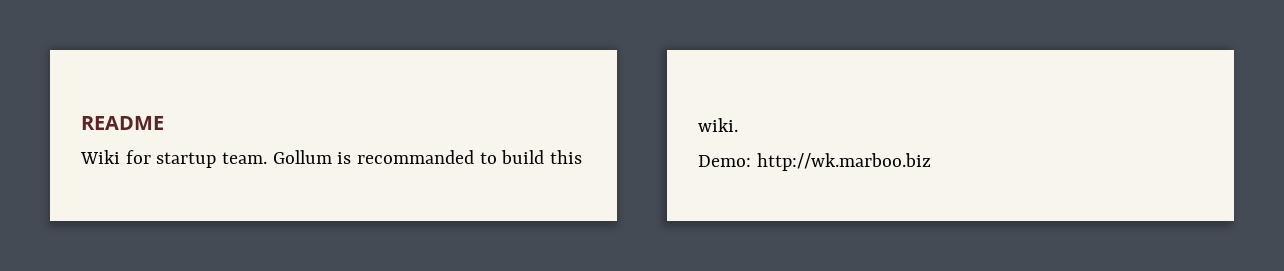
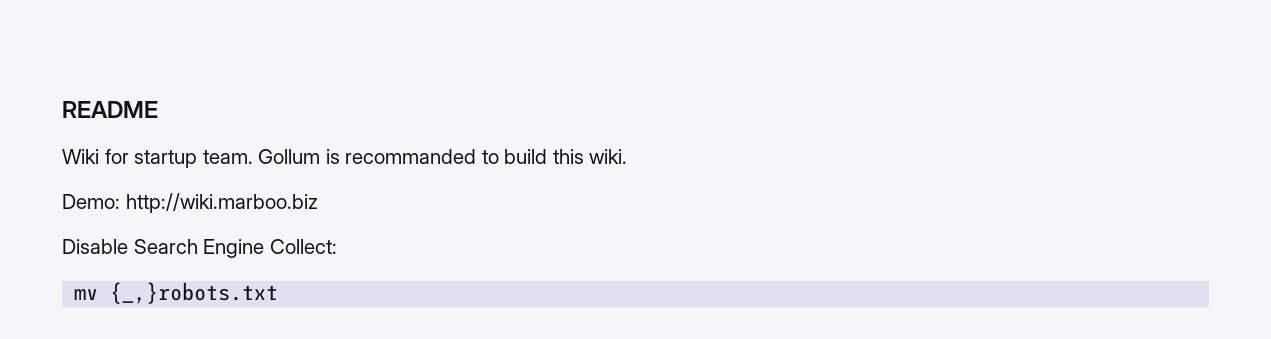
[756,153,931,171] http://wk.marboo.biz -> [125,193,318,213] [62,239,337,258] [74,282,279,304] http://wiki.marboo.biz // Disable Search Engine Collect: // mv {_,}robots.txt

